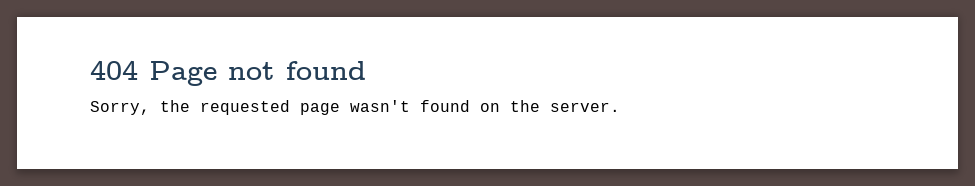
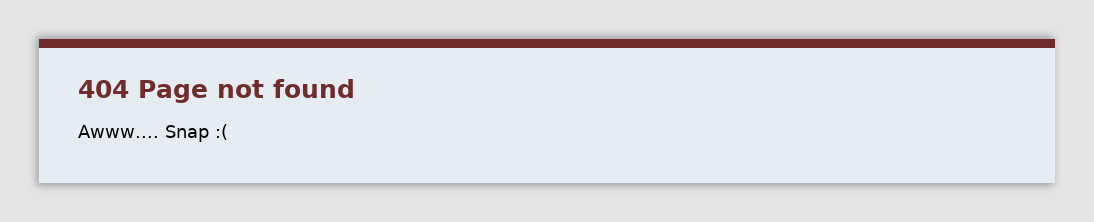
[90,100,620,115] Sorry, the requested page wasn't found on the server. -> [78,124,228,142] Awww.... Snap :(

